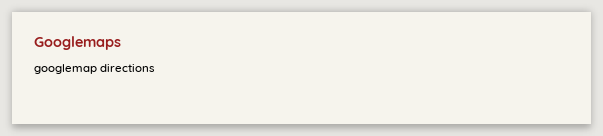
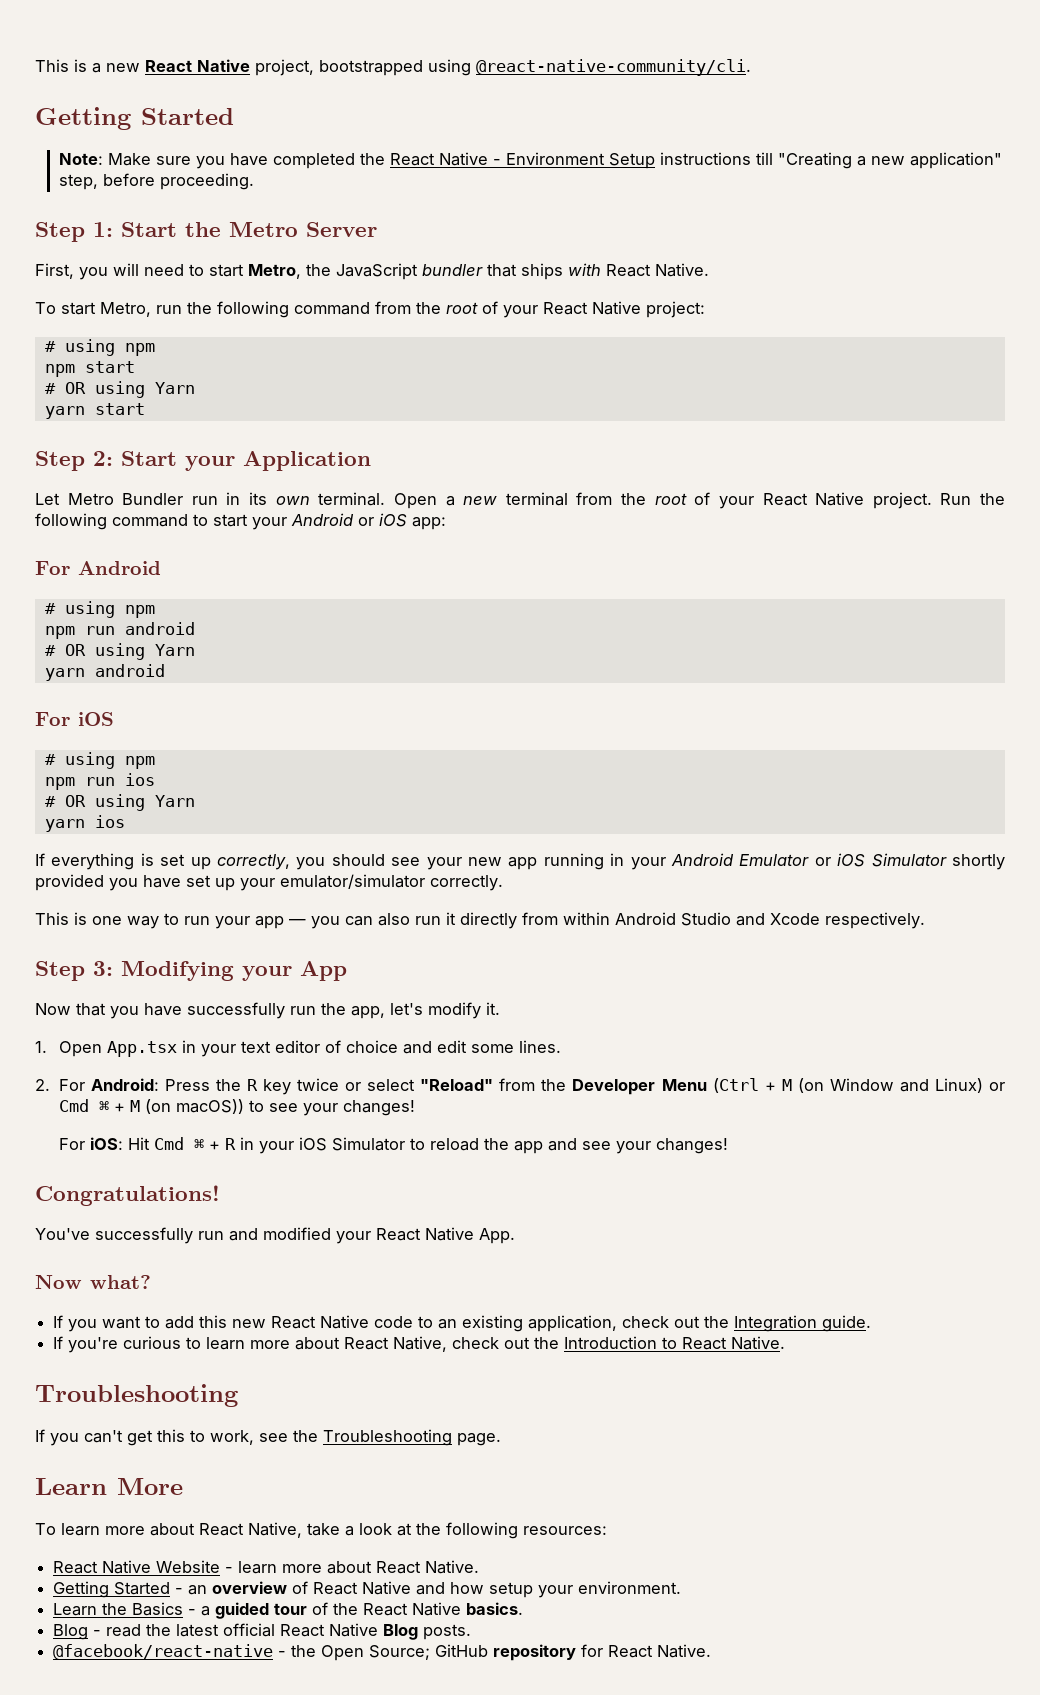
[34,36,121,50] [34,64,156,74] Googlemaps // googlemap directions -> [35,59,751,76] [35,107,234,130] [58,152,1002,169] [58,173,254,190] [35,222,377,242] [35,263,709,280] [35,301,705,318] [44,339,155,356] [44,361,135,377] [44,381,195,398] [44,403,145,419] [35,451,371,471] [35,492,1005,509] [35,513,446,530] [35,561,161,575] [44,601,155,618] [44,622,195,639] [44,643,195,660] [44,664,165,681] [35,712,114,726] [44,752,155,769] [44,773,155,790] [44,794,195,811] [44,815,125,832] [35,853,1005,870] [35,874,503,891] [35,912,925,929] [35,961,347,981] [35,1002,500,1019] [35,1040,561,1057] [35,1078,1005,1095] [58,1099,415,1116] [58,1137,728,1154] [35,1185,220,1206] [35,1227,515,1244] [35,1275,151,1289] [53,1315,872,1332] [53,1336,786,1353] [35,1384,238,1407] [35,1429,501,1446] [35,1478,183,1495] [35,1522,607,1539] [53,1560,480,1574] [53,1581,682,1598] [53,1602,524,1619] [53,1623,472,1640] [53,1644,712,1661] This is a new React Native project, bootstrapped using @react-native-community/cli. // Getting Started // Note: Make sure you have completed the React Native - Environment Setup instructions till "Creating a new application" step, before proceeding. // Step 1: Start the Metro Server // First, you will need to start Metro, the JavaScript bundler that ships with React Native. // To start Metro, run the following command from the root of your React Native project: // # using npm // npm start // # OR using Yarn // yarn start // Step 2: Start your Application // Let Metro Bundler run in its own terminal. Open a new terminal from the root of your React Native project. Run the following command to start your Android or iOS app: // For Android // # using npm // npm run android // # OR using Yarn // yarn android // For iOS // # using npm // npm run ios // # OR using Yarn // yarn ios // If everything is set up correctly, you should see your new app running in your Android Emulator or iOS Simulator shortly provided you have set up your emulator/simulator correctly. // This is one way to run your app — you can also run it directly from within Android Studio and Xcode respectively. // Step 3: Modifying your App // Now that you have successfully run the app, let's modify it. // 1. Open App.tsx in your text editor of choice and edit some lines. // 2. For Android: Press the R key twice or select "Reload" from the Developer Menu (Ctrl + M (on Window and Linux) or Cmd ⌘ + M (on macOS)) to see your changes! // For iOS: Hit Cmd ⌘ + R in your iOS Simulator to reload the app and see your changes! // Congratulations! // You've successfully run and modified your React Native App. // Now what? // If you want to add this new React Native code to an existing application, check out the Integration guide. // If you're curious to learn more about React Native, check out the Introduction to React Native. // Troubleshooting // If you can't get this to work, see the Troubleshooting page. // Learn More // To learn more about React Native, take a look at the following resources: // React Native Website - learn more about React Native. // Getting Started - an overview of React Native and how setup your environment. // Learn the Basics - a guided tour of the React Native basics. // Blog - read the latest official React Native Blog posts. // @facebook/react-native - the Open Source; GitHub repository for React Native.

